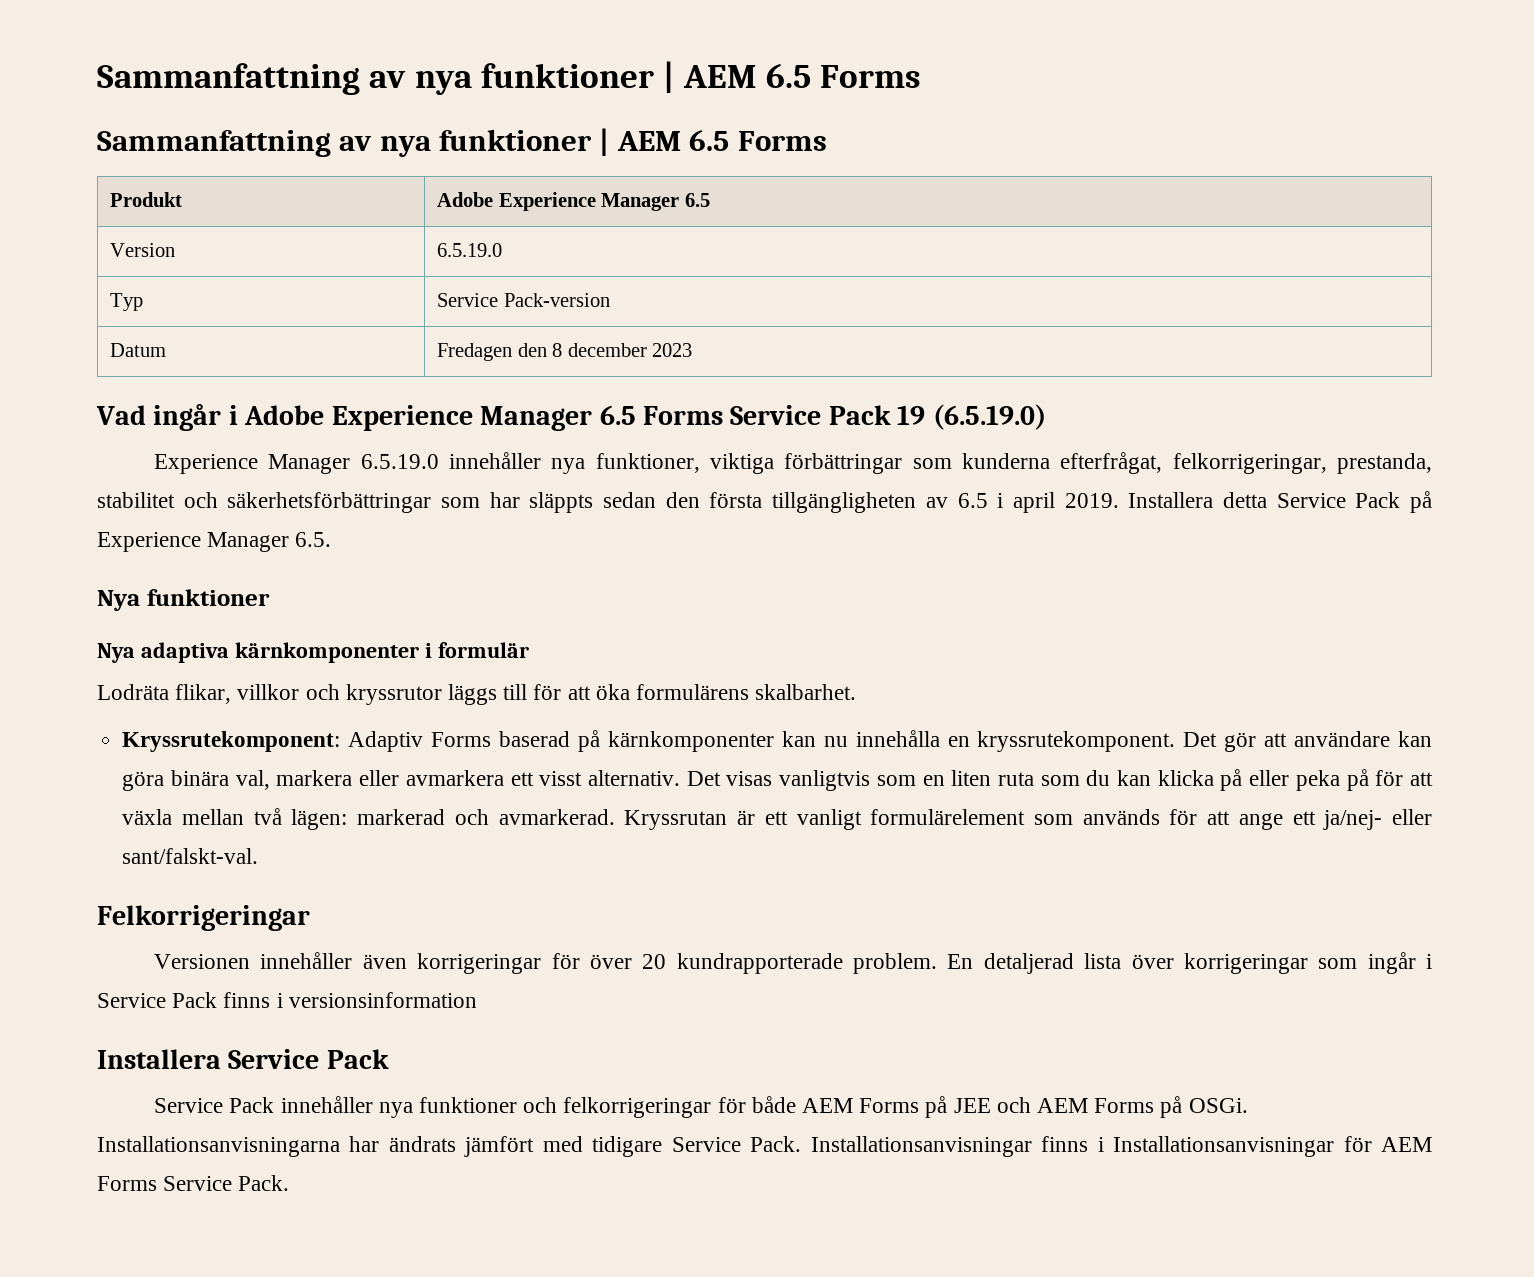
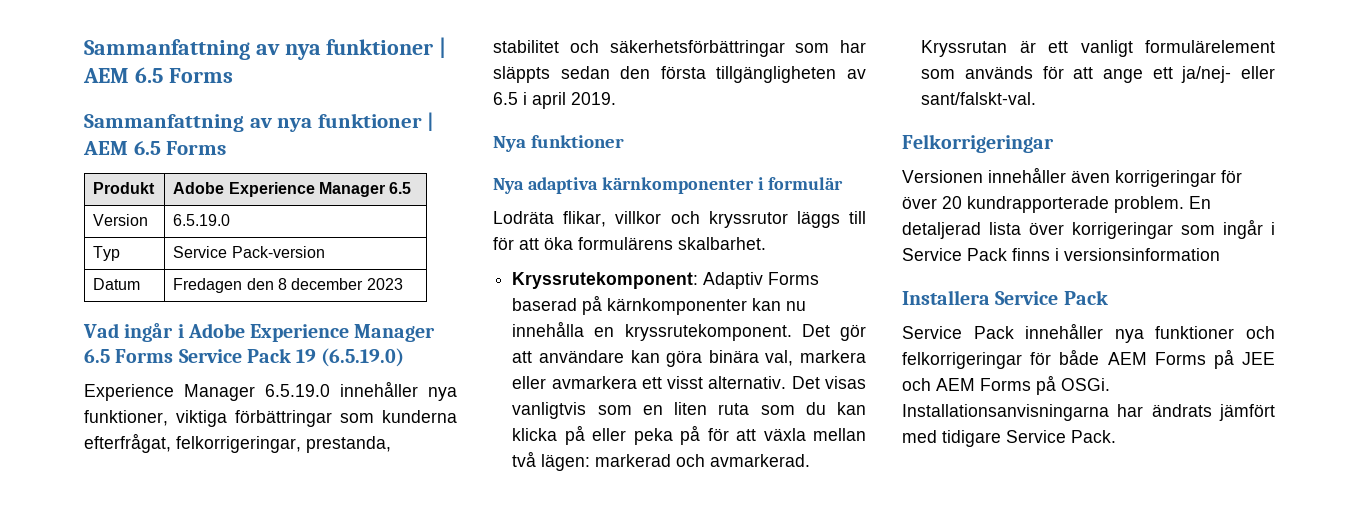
[1128,491,1433,513] [97,532,332,552] Installera detta Service Pack på Experience Manager 6.5. -> (616, 98) none
[810,1136,1432,1157] [97,1175,290,1191] Installationsanvisningar finns i Installationsanvisningar för AEM Forms Service Pack. -> (1116, 436) none

